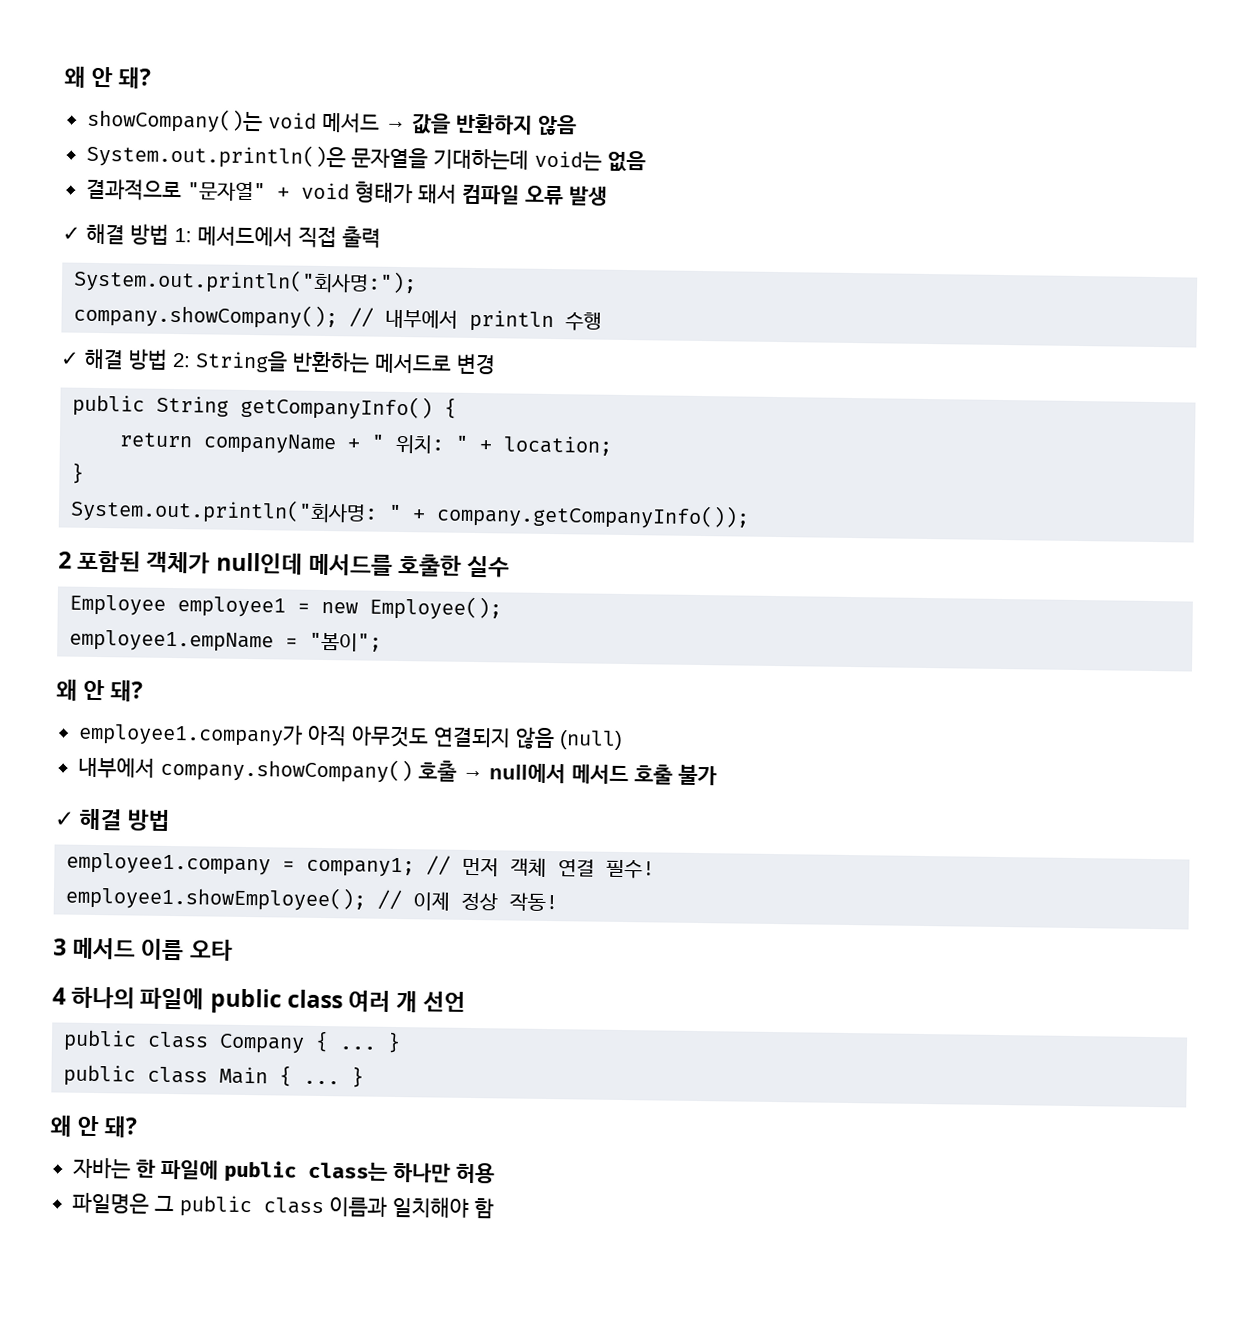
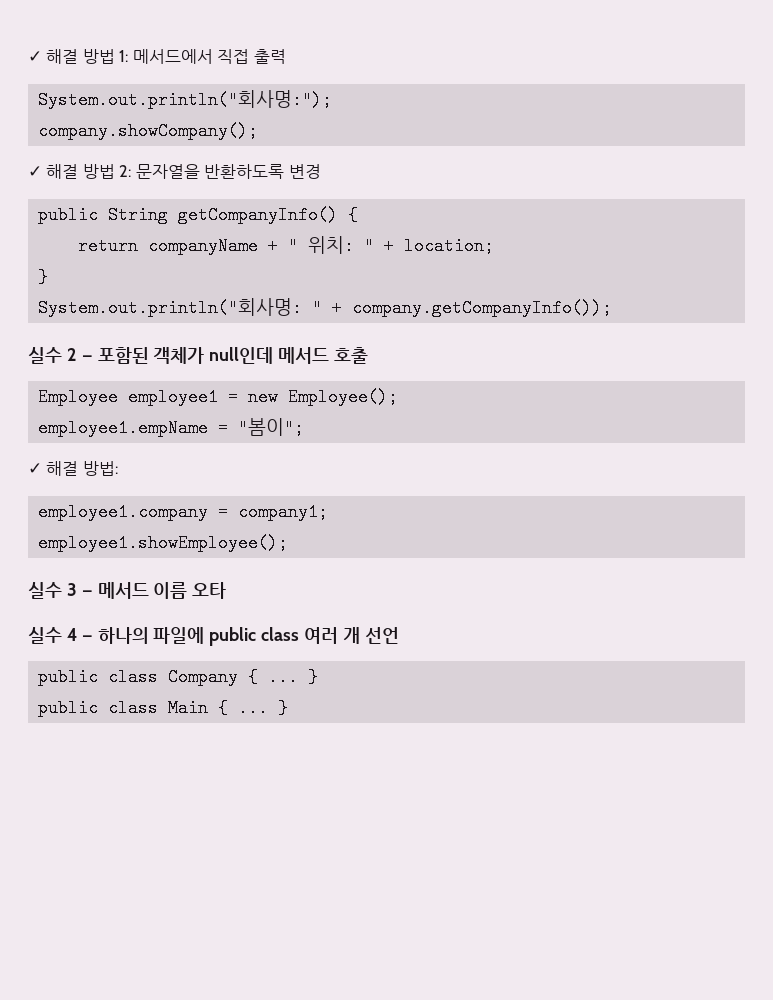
[64,66,152,89] [86,107,577,136] [85,142,646,173] [85,178,608,206] 왜 안 돼? // showCompany()는 void 메서드 → 값을 반환하지 않음 // System.out.println()은 문자열을 기대하는데 void는 없음 // 결과적으로 "문자열" + void 형태가 돼서 컴파일 오류 발생 // -> (28, 56) none
[349,307,603,333] // 내부에서 println 수행 -> (258, 131) none
[195,350,452,374] String을 반환하는 메서드로 -> [135,164,285,179] 문자열을 반환하도록
[58,550,511,578] 2 포함된 객체가 null인데 메서드를 호출한 실수 -> [28,347,369,364] 실수 2 — 포함된 객체가 null인데 메서드 호출
[56,679,144,702] [77,722,623,750] [77,756,717,786] [54,808,172,831] // 왜 안 돼? // employee1.company가 아직 아무것도 연결되지 않음 (null) // 내부에서 company.showCompany() 호출 → null에서 메서드 호출 불가 // ✓ 해결 방법 -> [28,461,118,476] // ✓ 해결 방법:
[426,855,656,879] [65,884,559,913] [53,938,67,956] // 먼저 객체 연결 필수! // employee1.showEmployee(); // 이제 정상 작동! // 3 -> [37,534,288,552] [28,582,93,599] // employee1.showEmployee(); // 실수 3 —
[52,987,66,1005] 4 -> [28,627,93,644] 실수 4 —
[50,1115,138,1138] [72,1156,495,1184] [71,1192,494,1219] // 왜 안 돼? // 자바는 한 파일에 public class는 하나만 허용 // 파일명은 그 public class 이름과 일치해야 함 -> (288, 708) none

